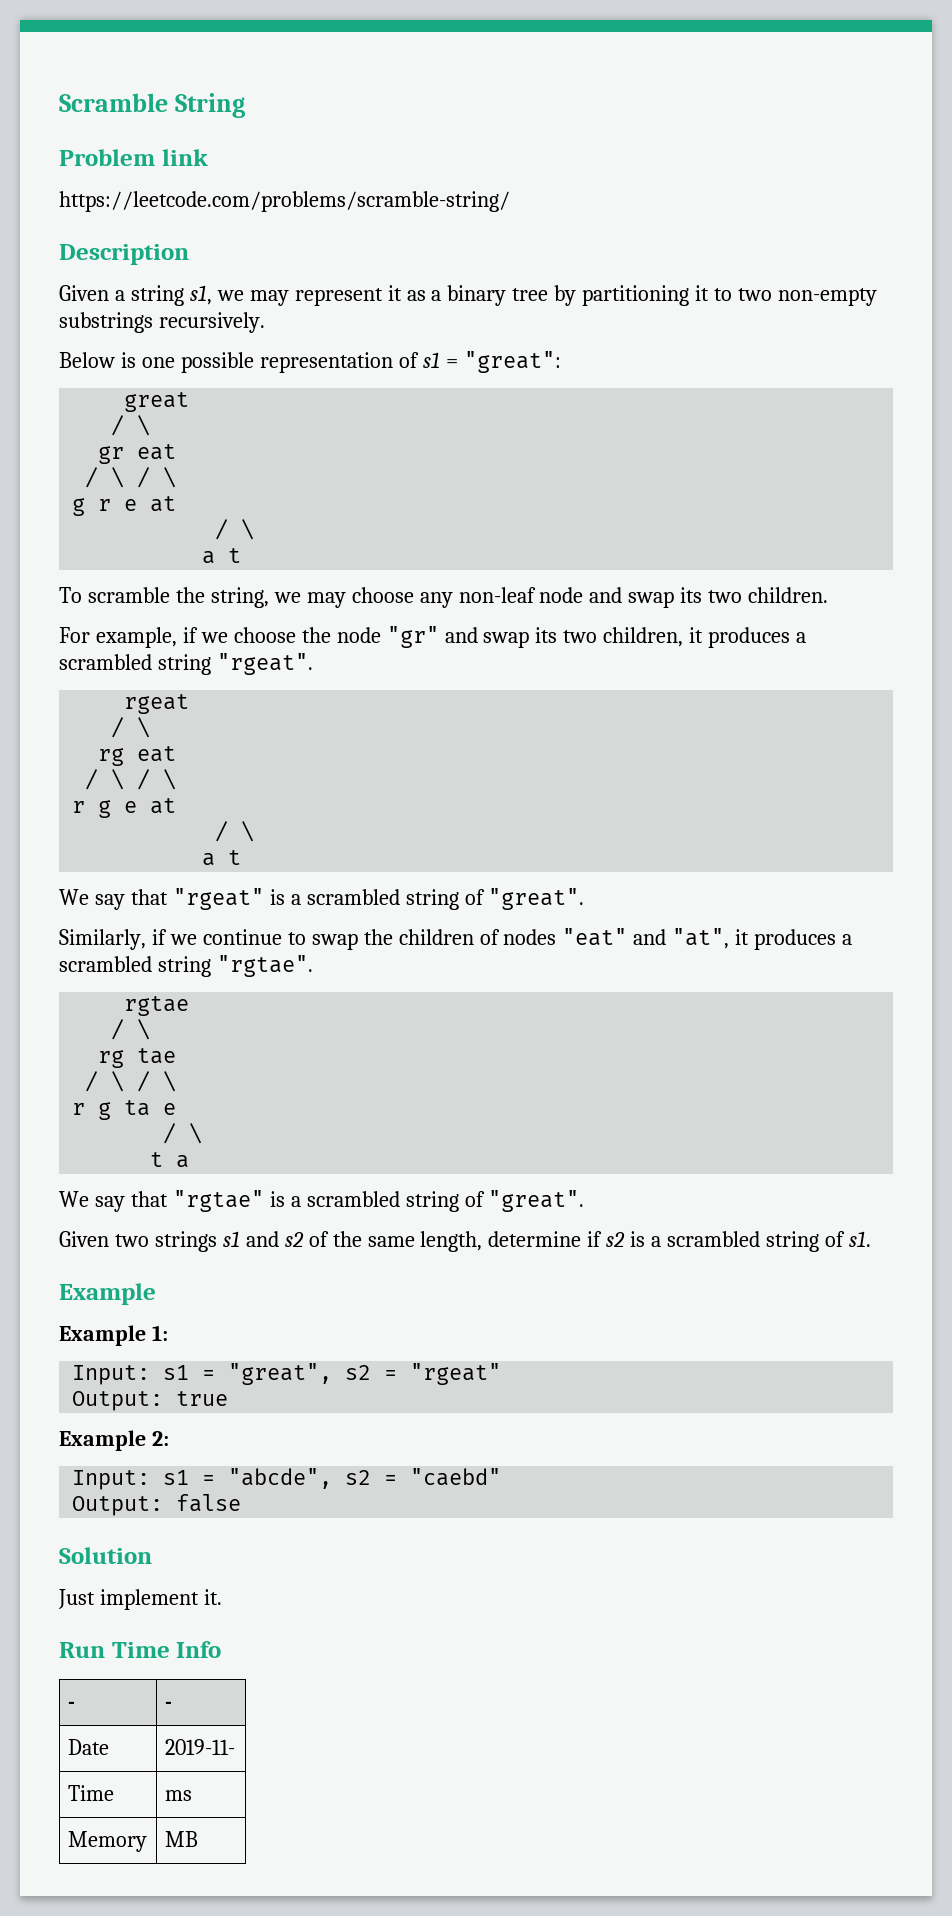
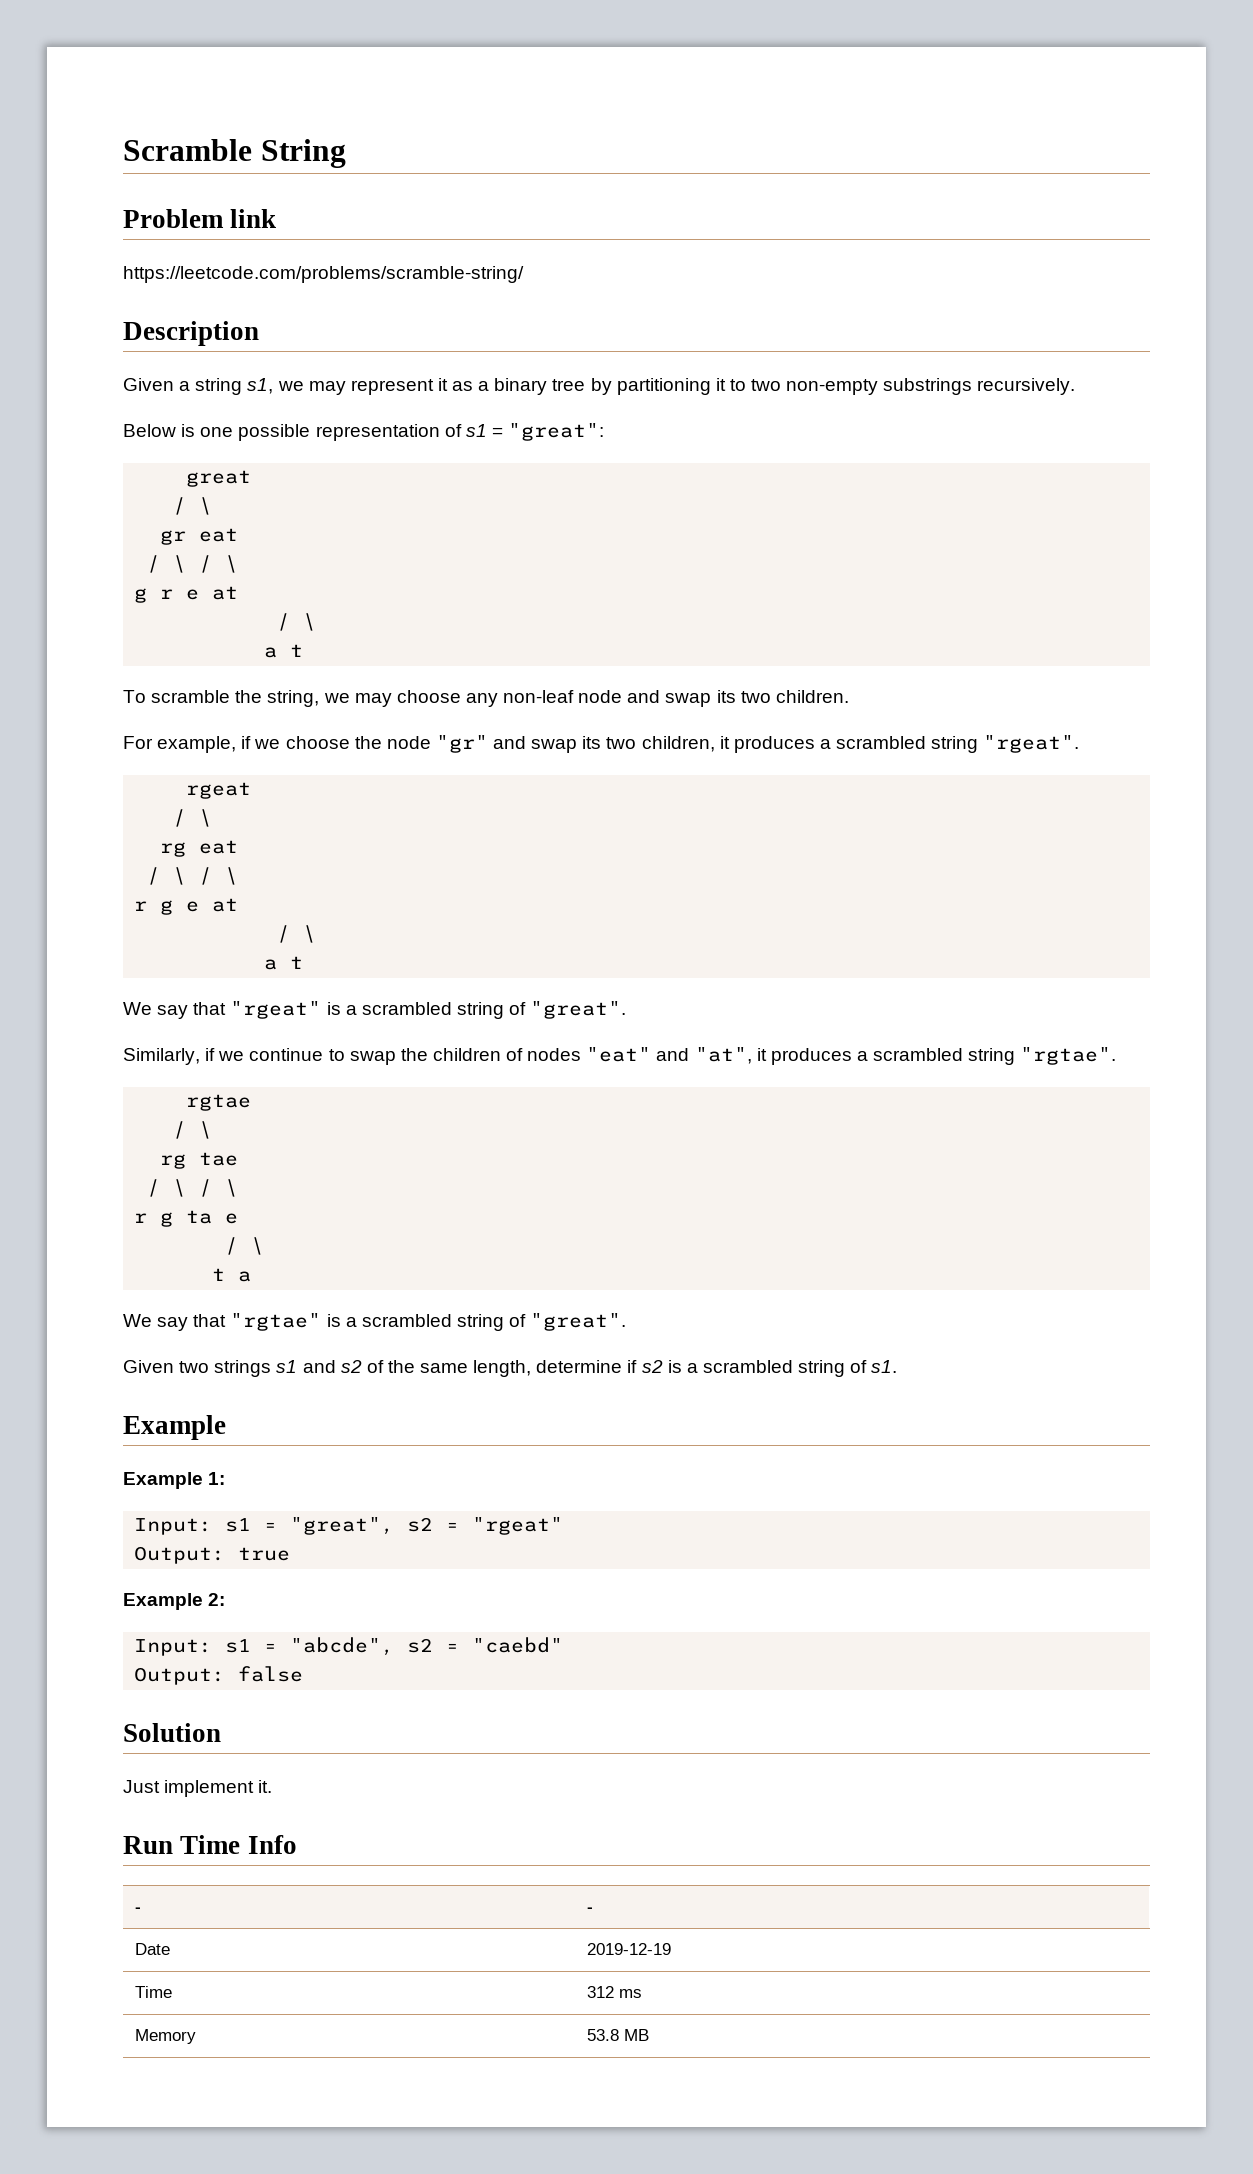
[164,1739,235,1755] 2019-11- -> [587,1943,672,1955] 2019-12-19
(114, 1793) none -> [587,1986,615,1998] 312
(147, 1841) none -> [587,2029,620,2041] 53.8

